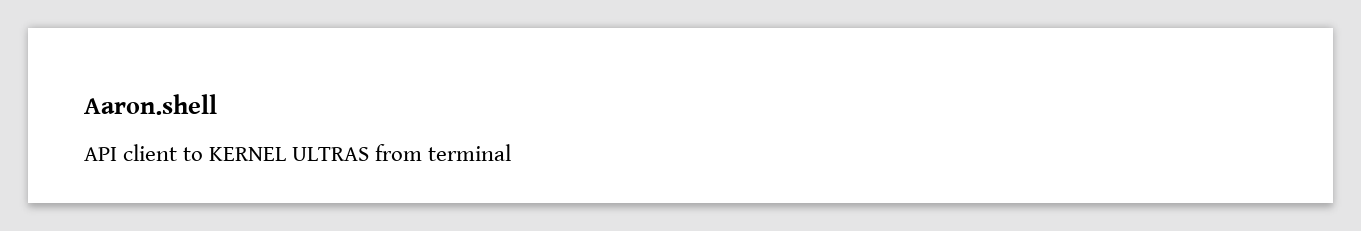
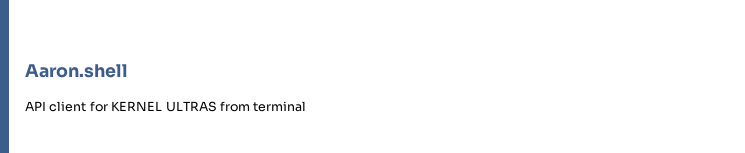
[183,147,204,161] to -> [89,101,108,112] for

